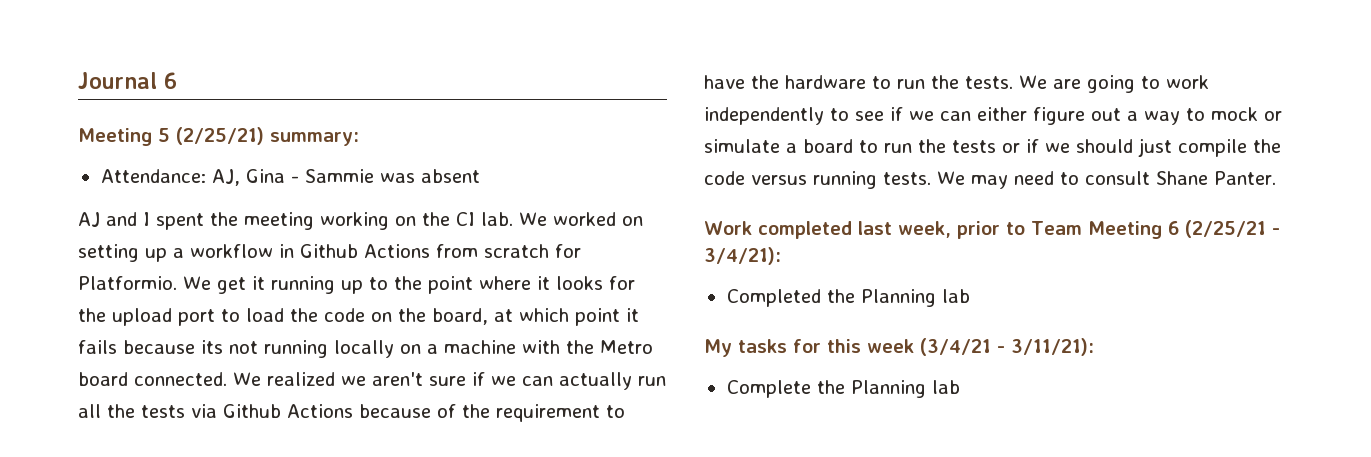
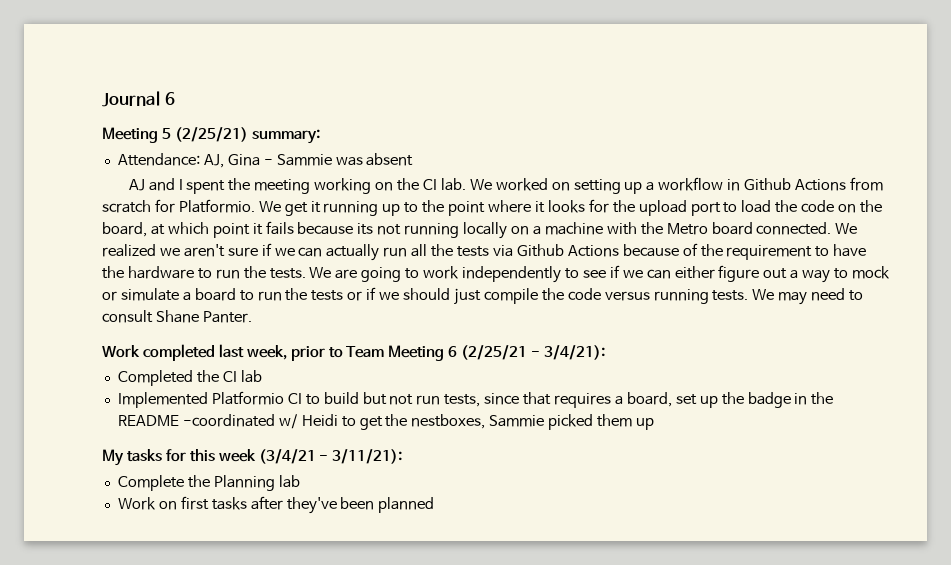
[860,289,970,307] Planning lab -> [222,370,262,383] [117,391,834,408] [117,414,655,430] CI lab // Implemented Platformio CI to build but not run tests, since that requires a board, set up the badge in the README -coordinated w/ Heidi to get the nestboxes, Sammie picked them up
(960, 387) none -> [117,496,435,514] // Work on first tasks after they've been planned

